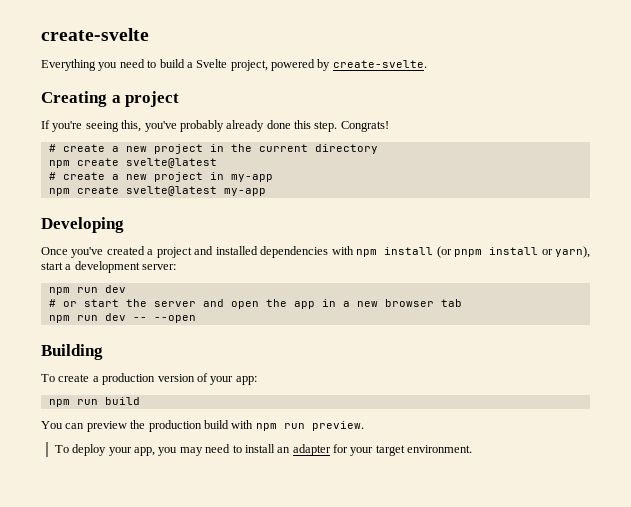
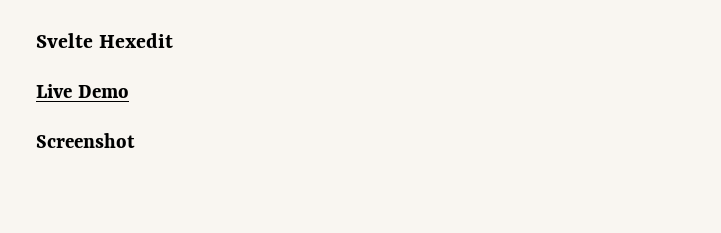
[41,28,149,41] [41,59,427,71] [41,91,180,107] [41,120,389,132] [48,144,378,154] [48,158,217,168] [48,172,273,182] [48,186,266,196] [41,217,124,233] [41,246,590,258] [41,261,177,273] [48,285,126,295] [48,299,462,309] [48,313,196,323] [41,344,103,360] [41,373,257,385] [48,397,140,407] [41,420,364,432] [54,444,473,456] create-svelte // Everything you need to build a Svelte project, powered by create-svelte. // Creating a project // If you're seeing this, you've probably already done this step. Congrats! // # create a new project in the current directory // npm create svelte@latest // # create a new project in my-app // npm create svelte@latest my-app // Developing // Once you've created a project and installed dependencies with npm install (or pnpm install or yarn), start a development server: // npm run dev // # or start the server and open the app in a new browser tab // npm run dev -- --open // Building // To create a production version of your app: // npm run build // You can preview the production build with npm run preview. // To deploy your app, you may need to install an adapter for your target environment. -> [36,33,174,48] [36,84,129,98] [36,133,135,148] Svelte Hexedit // Live Demo // Screenshot

